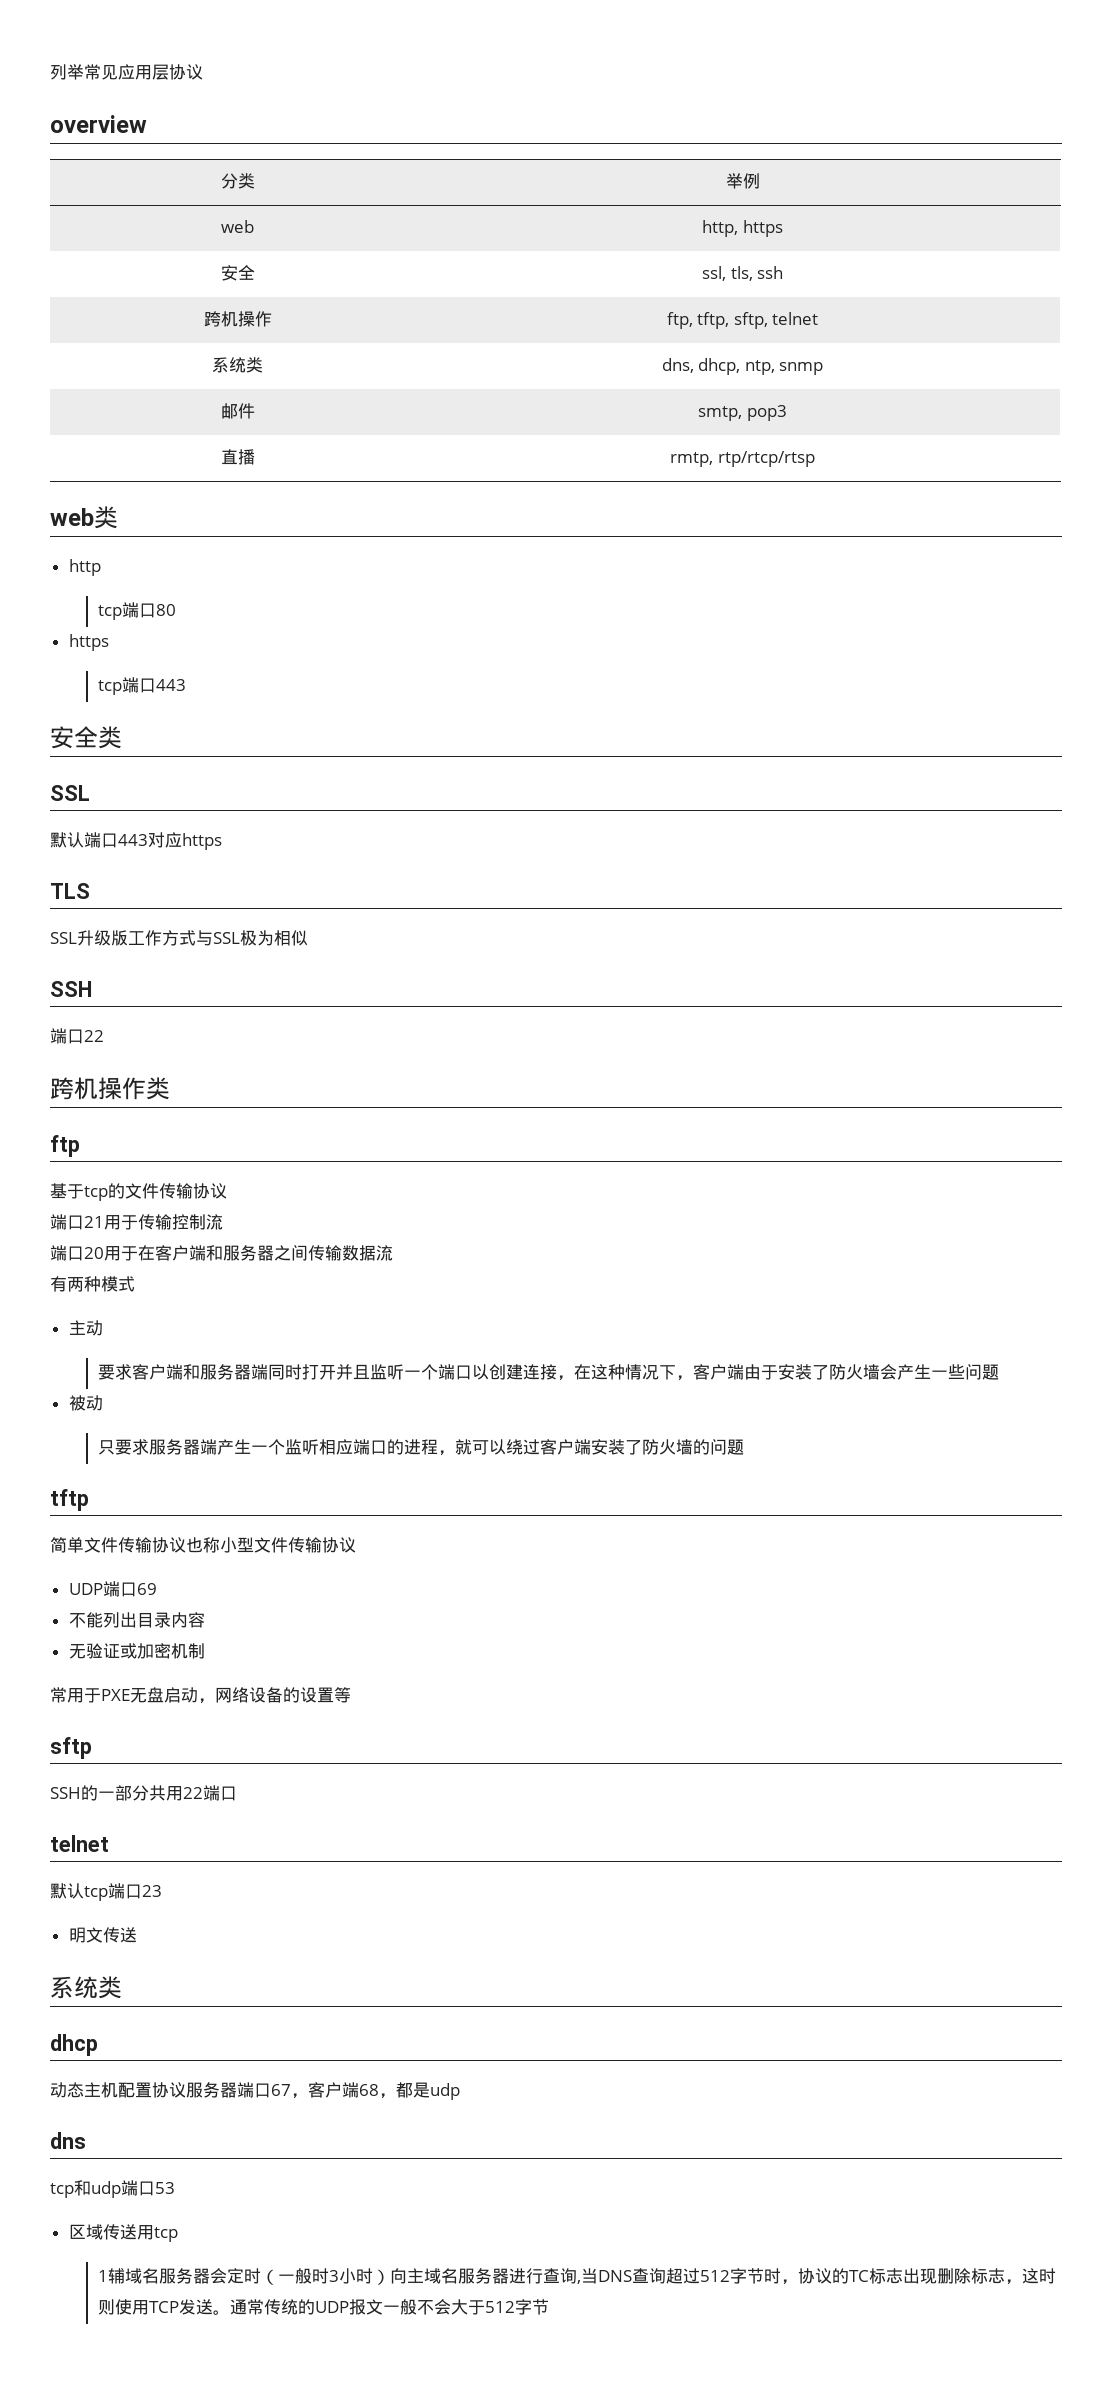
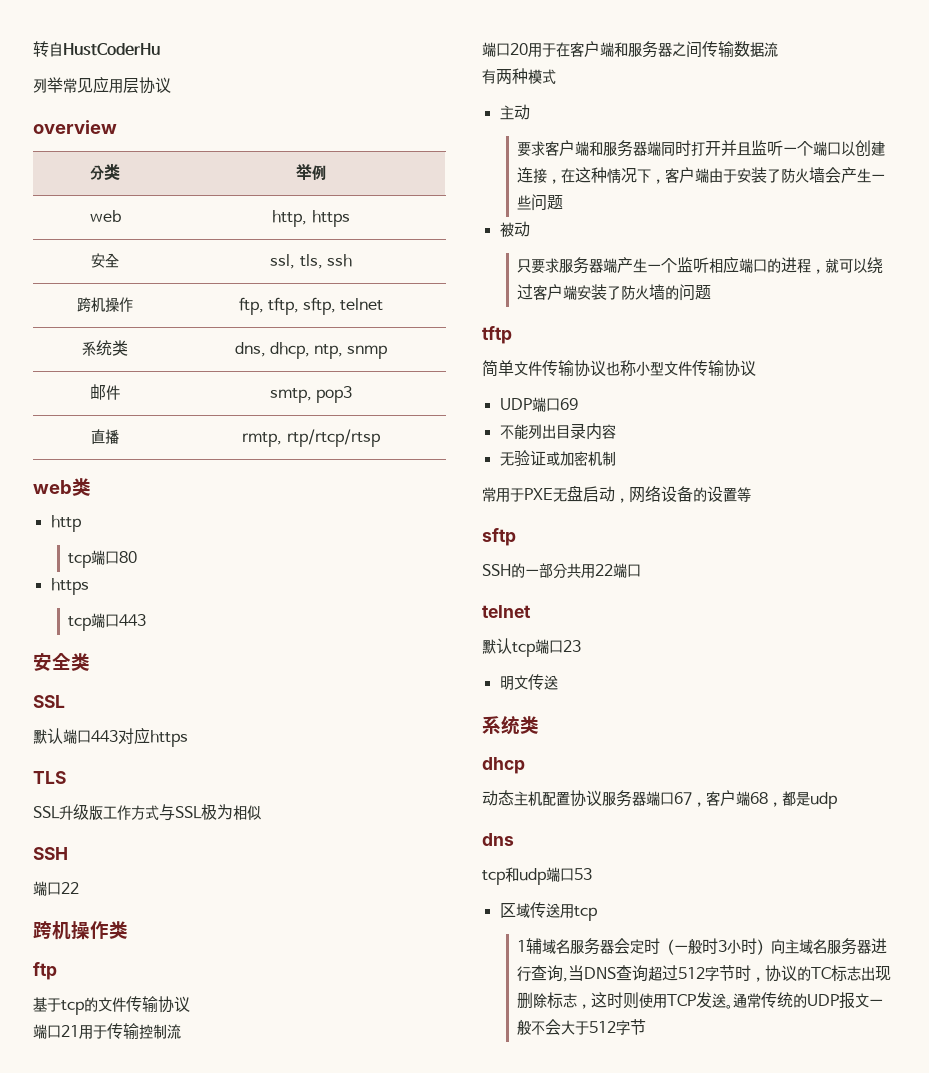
(50, 72) none -> [33,41,160,57] 转自HustCoderHu //

